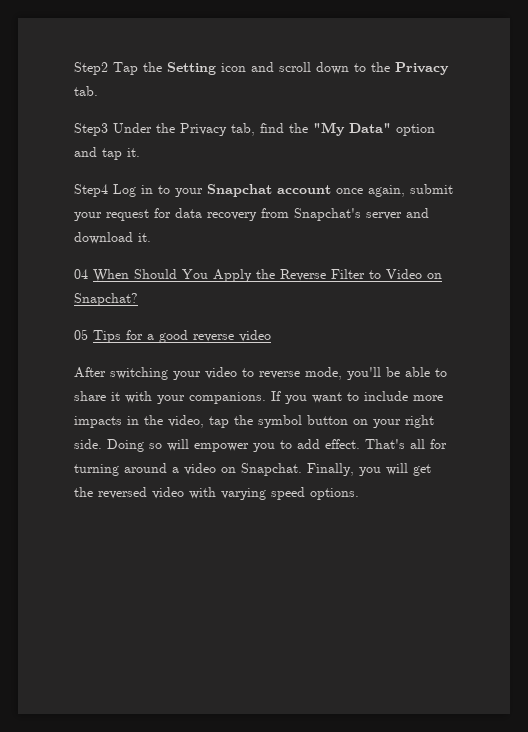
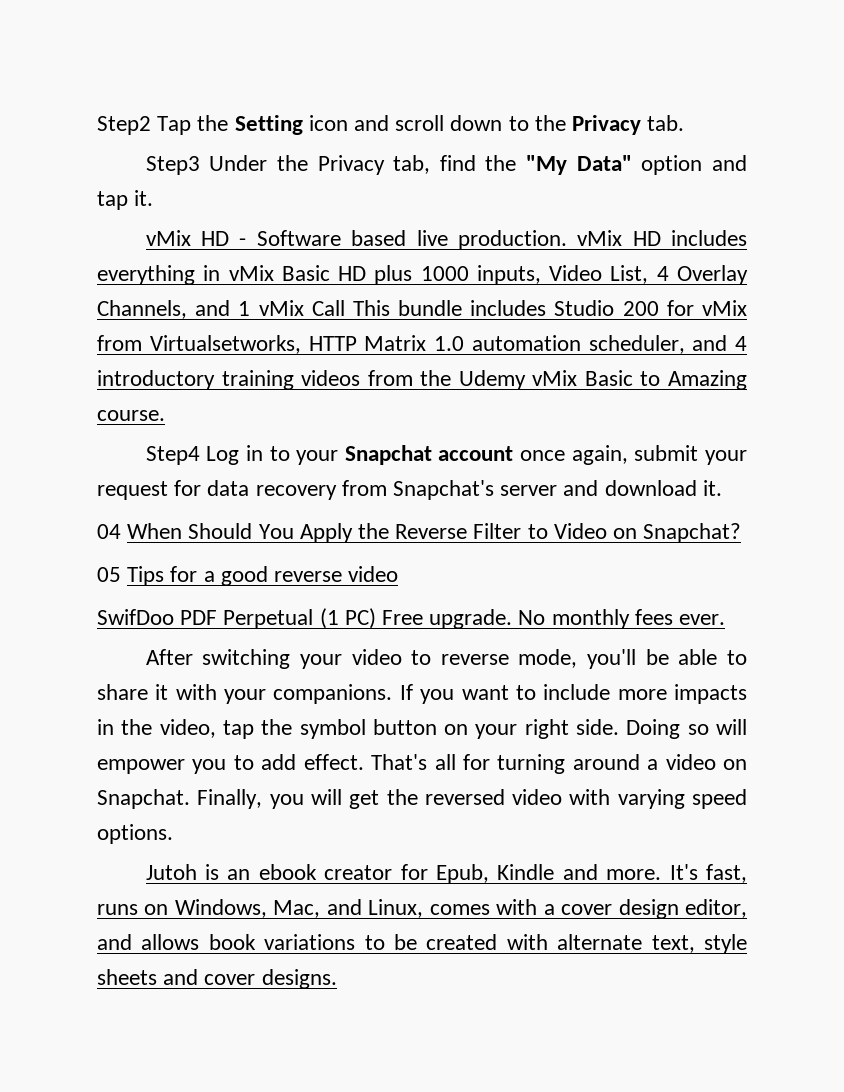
(140, 152) none -> [145,230,747,250] [97,265,748,285] [97,300,747,319] [97,335,747,354] [97,370,747,390] [97,410,165,421] // vMix HD - Software based live production. vMix HD includes everything in vMix Basic HD plus 1000 inputs, Video List, 4 Overlay Channels, and 1 vMix Call This bundle includes Studio 200 for vMix from Virtualsetworks, HTTP Matrix 1.0 automation scheduler, and 4 introductory training videos from the Udemy vMix Basic to Amazing course.
(271, 336) none -> [97,608,726,629] // SwifDoo PDF Perpetual (1 PC) Free upgrade. No monthly fees ever.
(359, 494) none -> [145,864,747,884] [97,899,747,919] [97,934,747,954] [97,969,337,989] // Jutoh is an ebook creator for Epub, Kindle and more. It's fast, runs on Windows, Mac, and Linux, comes with a cover design editor, and allows book variations to be created with alternate text, style sheets and cover designs.

